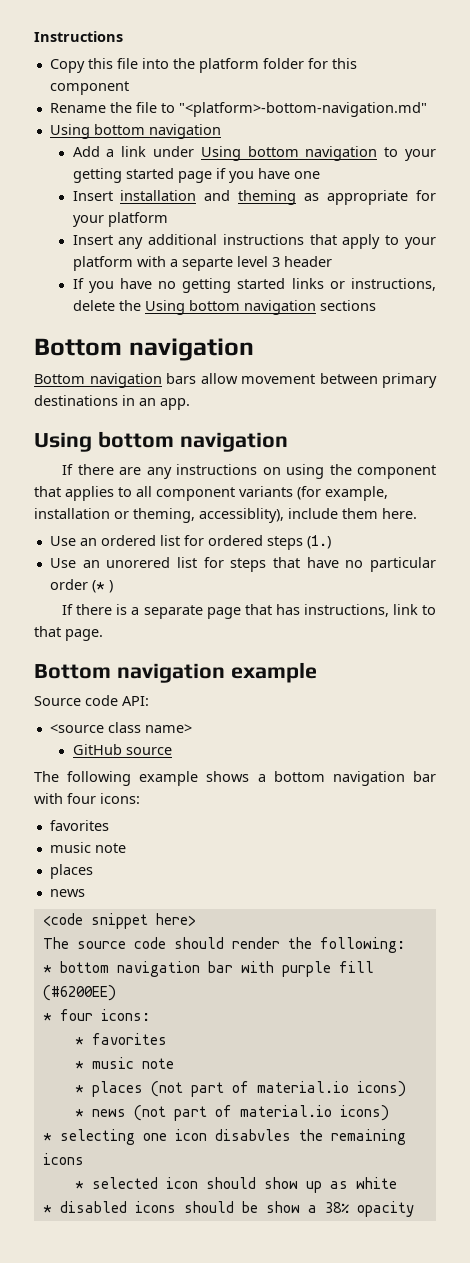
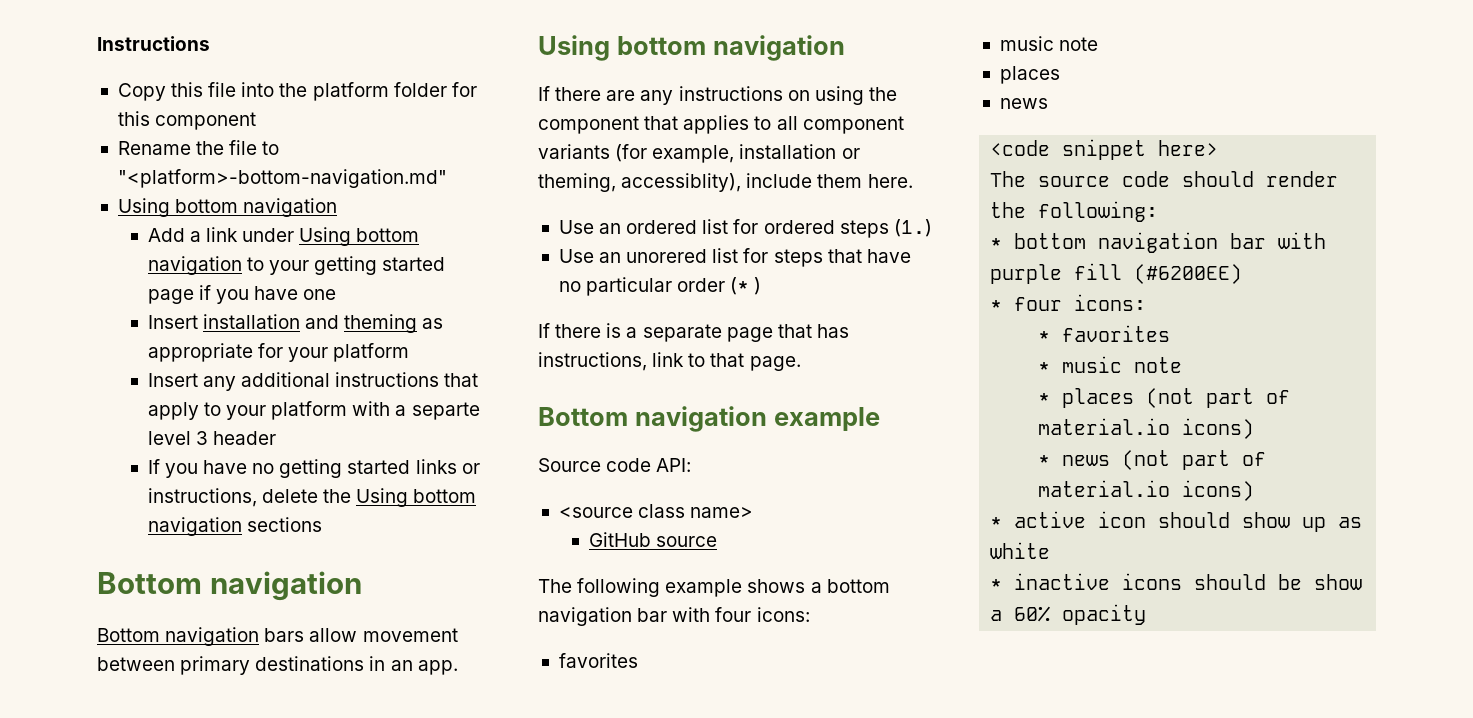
[59,1129,406,1145] [42,1153,84,1165] [74,1177,158,1189] selecting one icon disabvles the remaining icons // * selected -> [1014,511,1087,528] active
[59,1201,127,1213] disabled -> [1014,573,1111,590] inactive
[324,1202,349,1213] 38% -> [1014,606,1051,622] 60%

